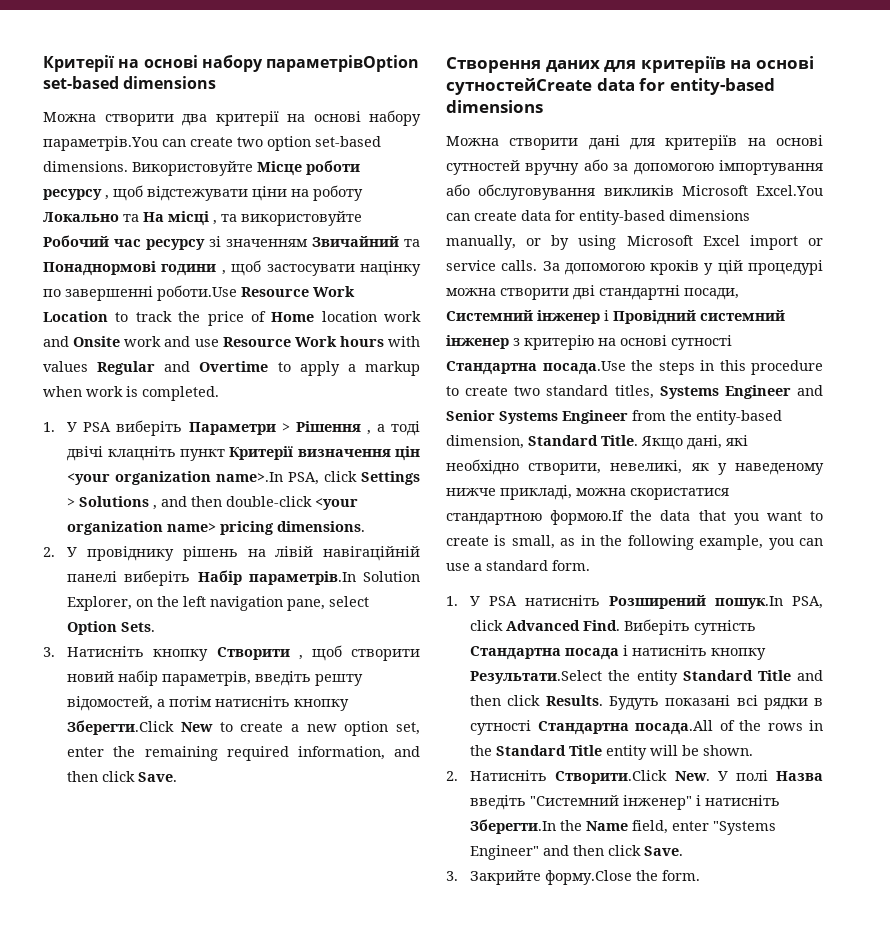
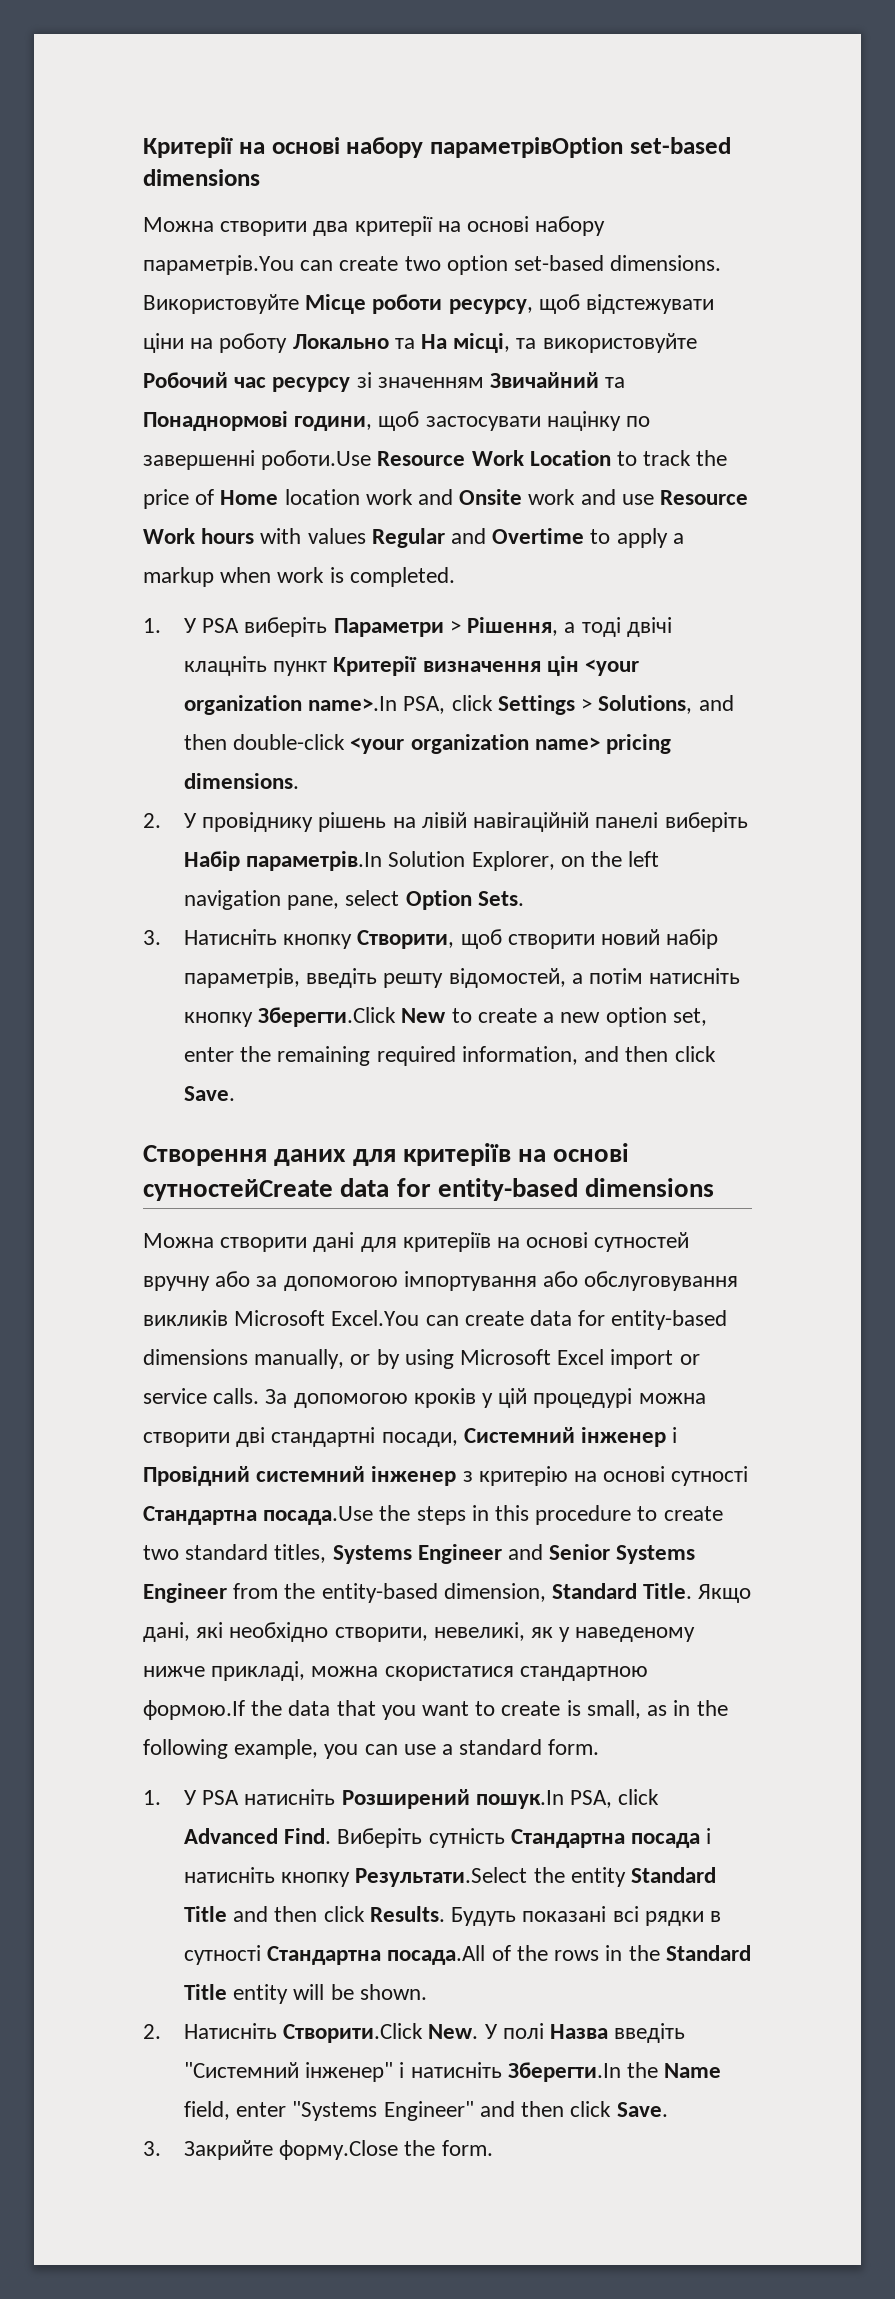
[43,189,109,200] ресурсу , -> [448,299,533,314] ресурсу,
[168,211,217,226] місці , -> [453,333,511,353] місці,
[161,264,226,276] години , -> [294,416,373,431] години,
[295,421,371,435] Рішення , -> [467,617,559,636] Рішення,
[79,496,158,510] Solutions , -> [598,695,693,714] Solutions,
[216,647,303,660] Створити , -> [357,930,455,949] Створити,

